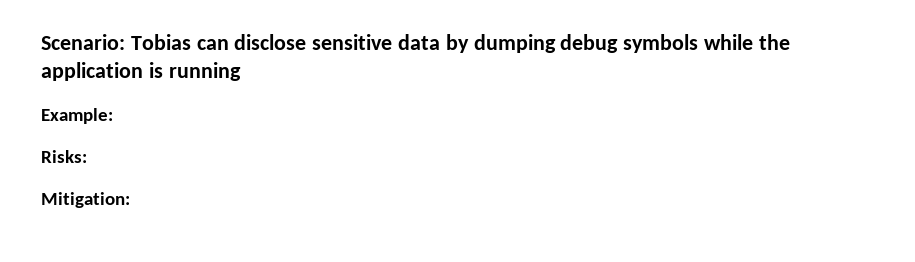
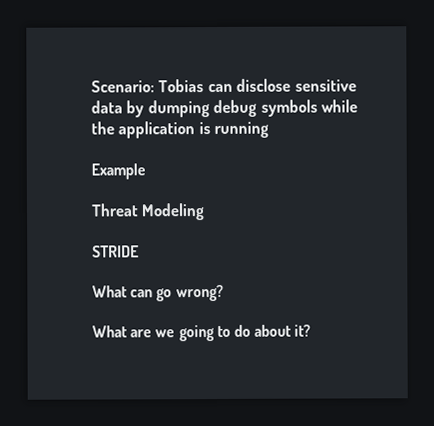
[41,108,113,124] [41,150,87,163] [41,192,130,208] Example: // Risks: // Mitigation: -> [91,163,146,180] [91,203,206,221] [92,245,139,258] [92,284,224,302] [92,324,312,342] Example // Threat Modeling // STRIDE // What can go wrong? // What are we going to do about it?

